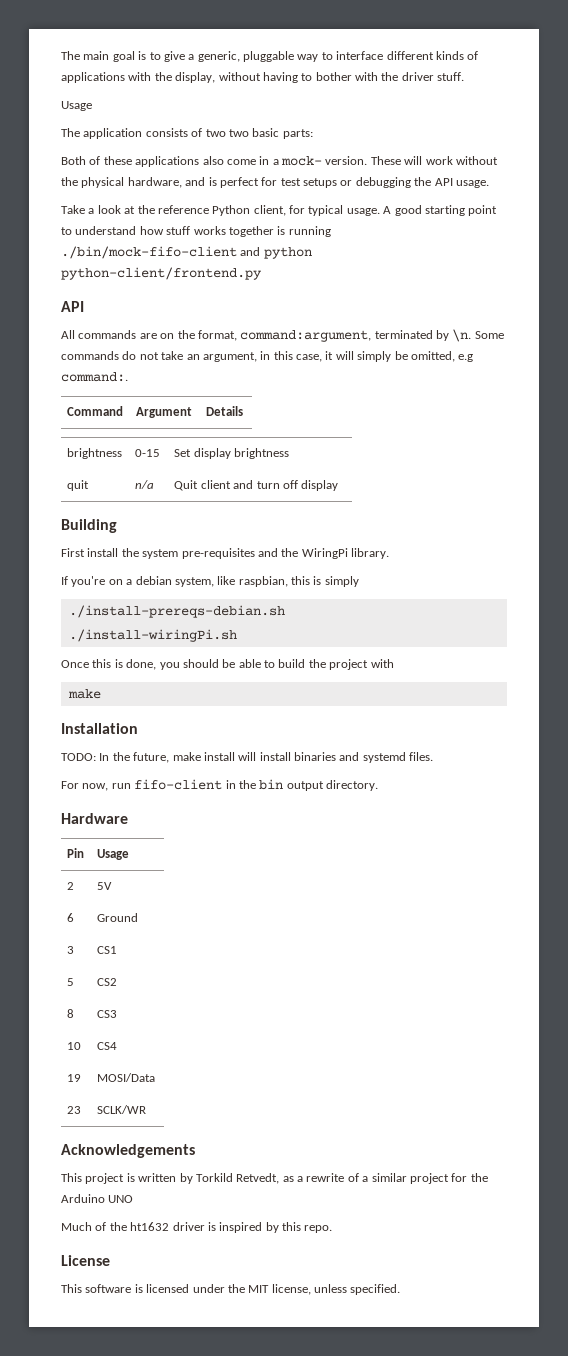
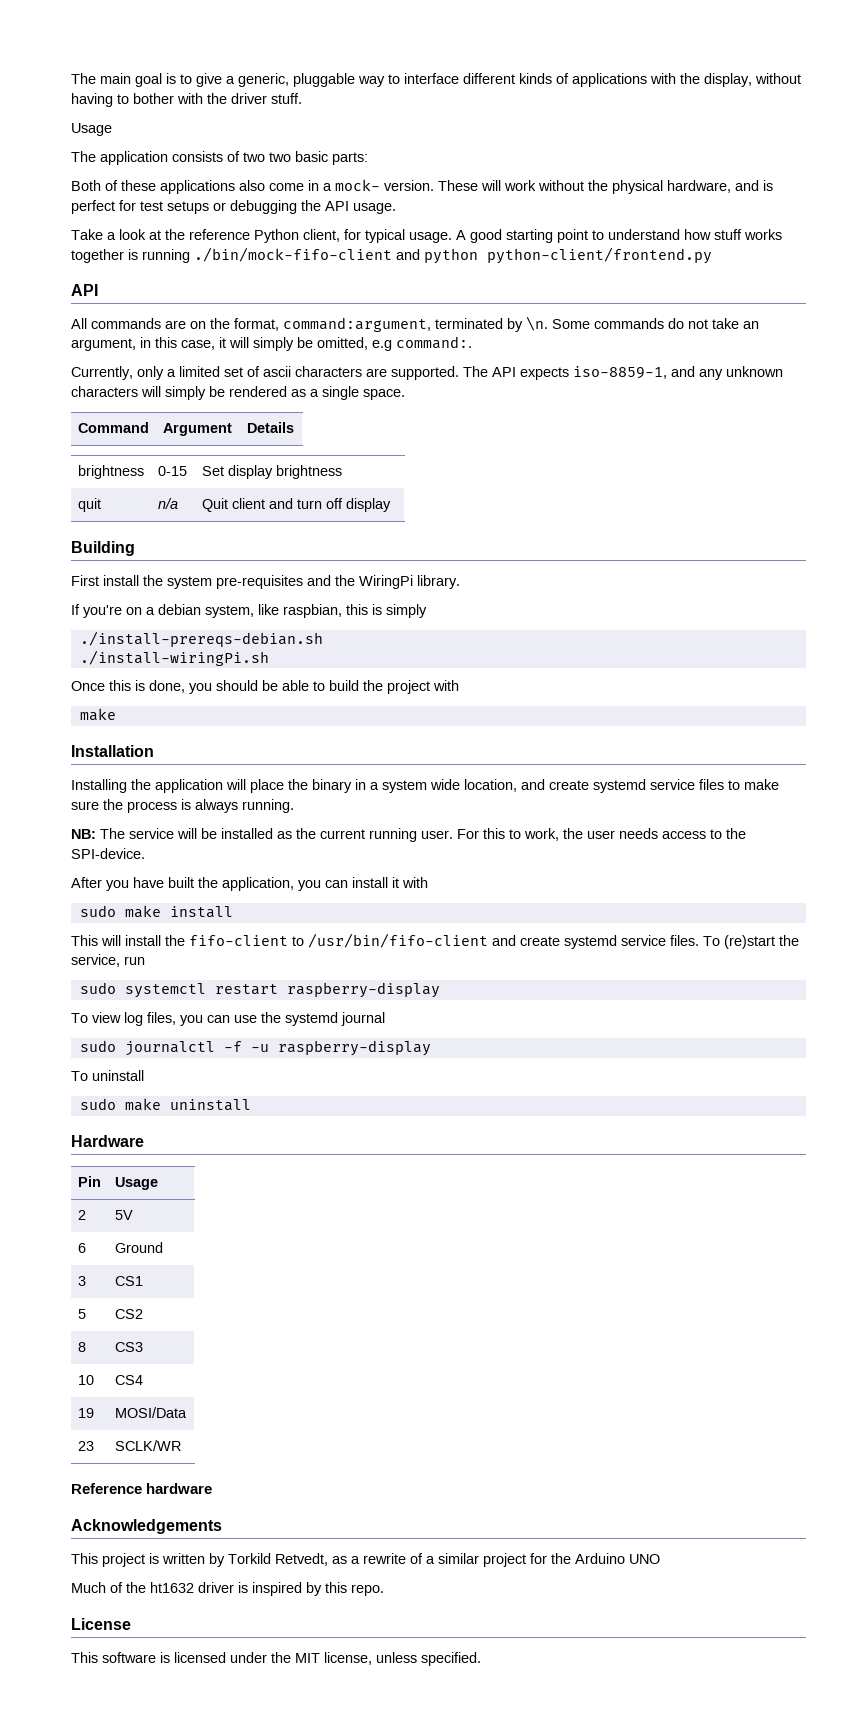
(128, 377) none -> [71,366,783,380] [71,386,405,400] // Currently, only a limited set of ascii characters are supported. The API expects iso-8859-1, and any unknown characters will simply be rendered as a single space.
[61,752,170,763] TODO: In the future, -> [71,779,779,793] [71,799,294,813] [71,828,746,842] [71,848,145,859] [71,877,428,891] [79,905,116,917] Installing the application will place the binary in a system wide location, and create systemd service files to make sure the process is always running. // NB: The service will be installed as the current running user. For this to work, the user needs access to the SPI-device. // After you have built the application, you can install it with // sudo
(235, 756) none -> [71,935,98,946] // This
[294,752,434,763] [61,779,378,791] binaries and systemd files. // For now, run fifo-client in the bin output directory. -> [165,933,799,949] [71,954,145,967] [79,982,440,998] [71,1012,385,1026] [79,1040,431,1056] [71,1070,144,1081] [79,1098,251,1111] the fifo-client to /usr/bin/fifo-client and create systemd service files. To (re)start the service, run // sudo systemctl restart raspberry-display // To view log files, you can use the systemd journal // sudo journalctl -f -u raspberry-display // To uninstall // sudo make uninstall
(147, 1109) none -> [71,1483,213,1494] // Reference hardware

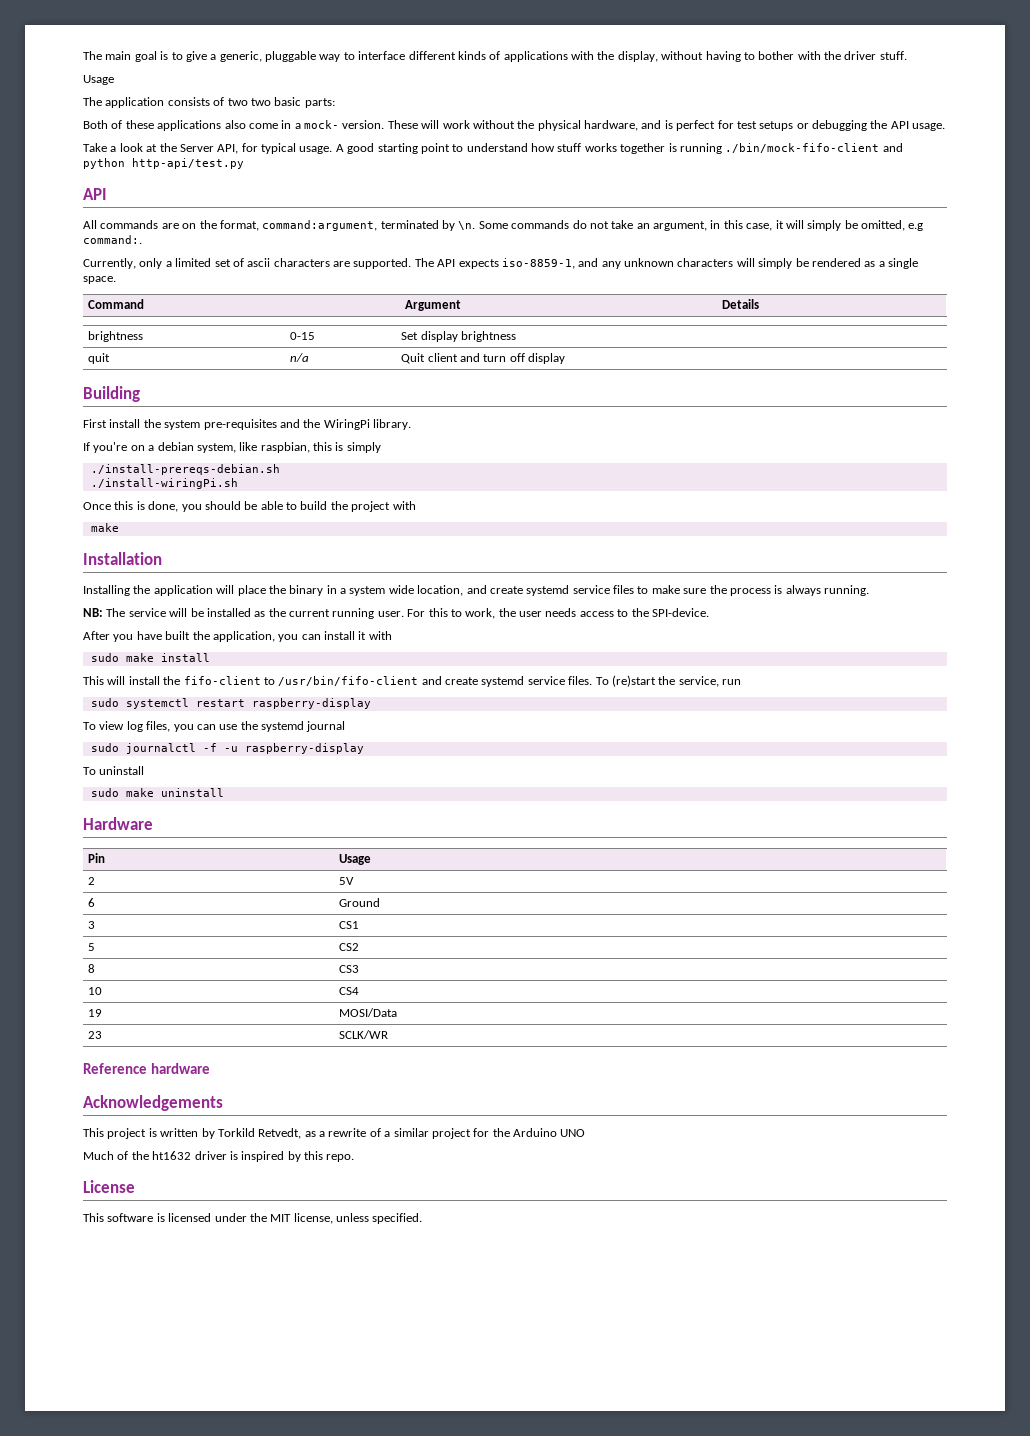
[189,229,340,243] reference Python client, -> [179,144,239,154] Server API,
[487,247,712,264] python-client/frontend.py -> [132,158,244,169] http-api/test.py

